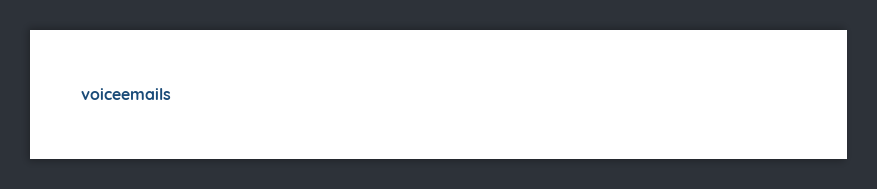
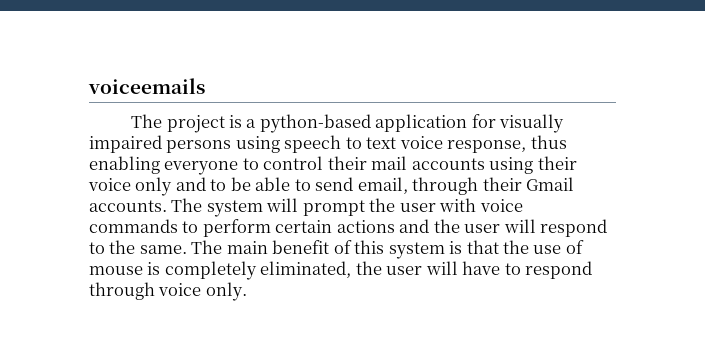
(171, 94) none -> [131,114,565,133] [89,135,567,153] [89,156,577,175] [88,177,575,196] [89,198,523,217] [89,219,608,237] [89,240,584,259] [89,261,593,280] [89,282,247,301] // The project is a python-based application for visually impaired persons using speech to text voice response, thus enabling everyone to control their mail accounts using their voice only and to be able to send email, through their Gmail accounts. The system will prompt the user with voice commands to perform certain actions and the user will respond to the same. The main benefit of this system is that the use of mouse is completely eliminated, the user will have to respond through voice only.

